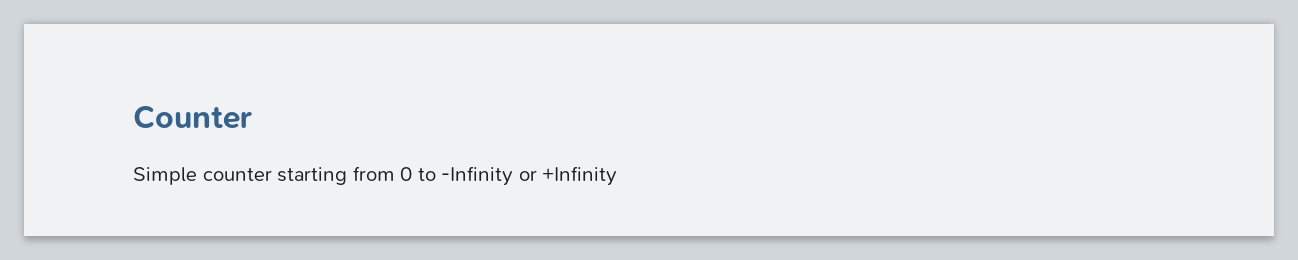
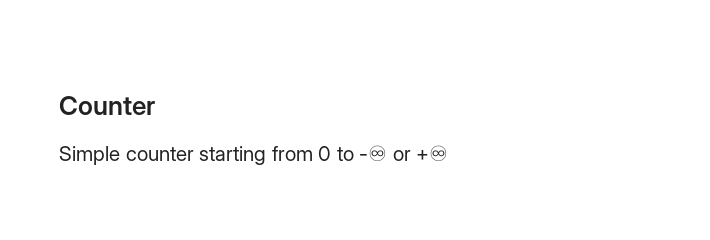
[441,166,618,186] -Infinity or +Infinity -> [359,145,449,161] -♾ or +♾

